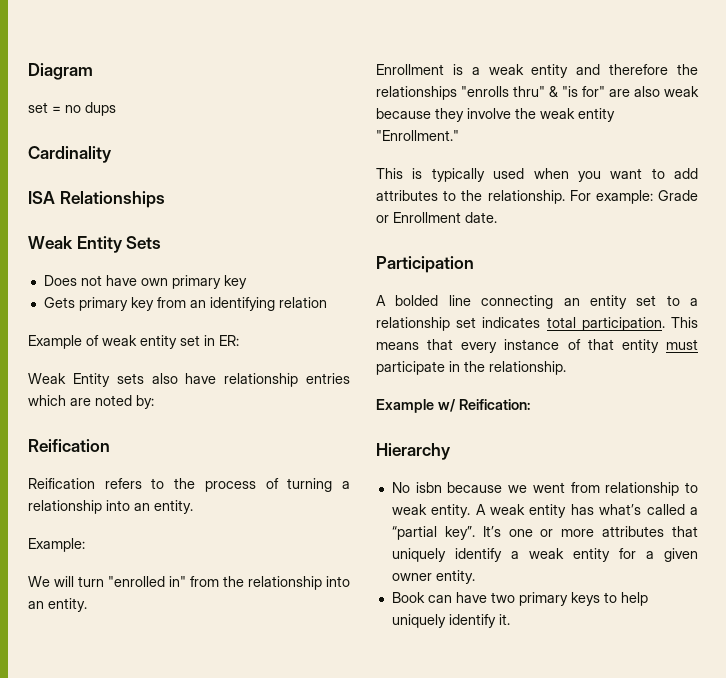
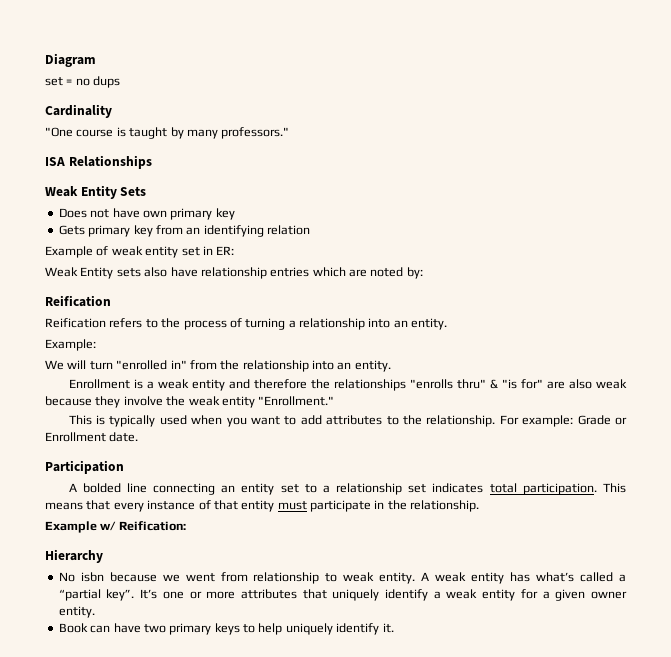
(112, 154) none -> [45,127,290,139] // "One course is taught by many professors."

